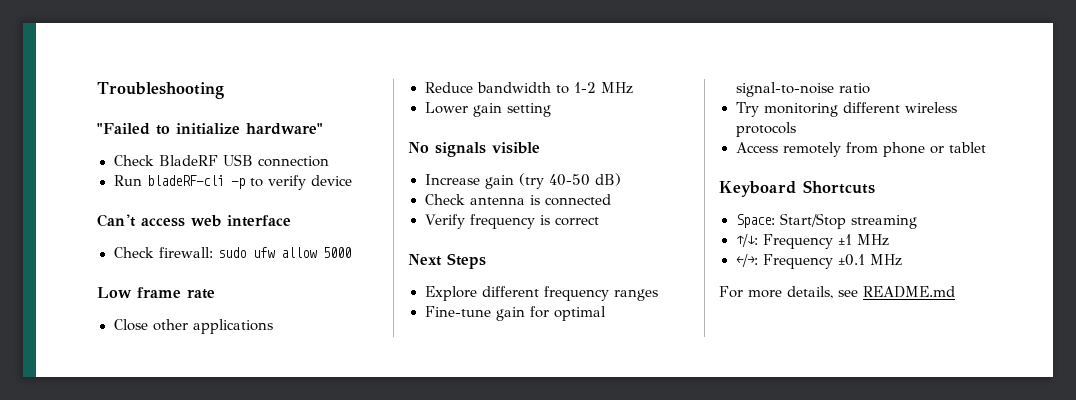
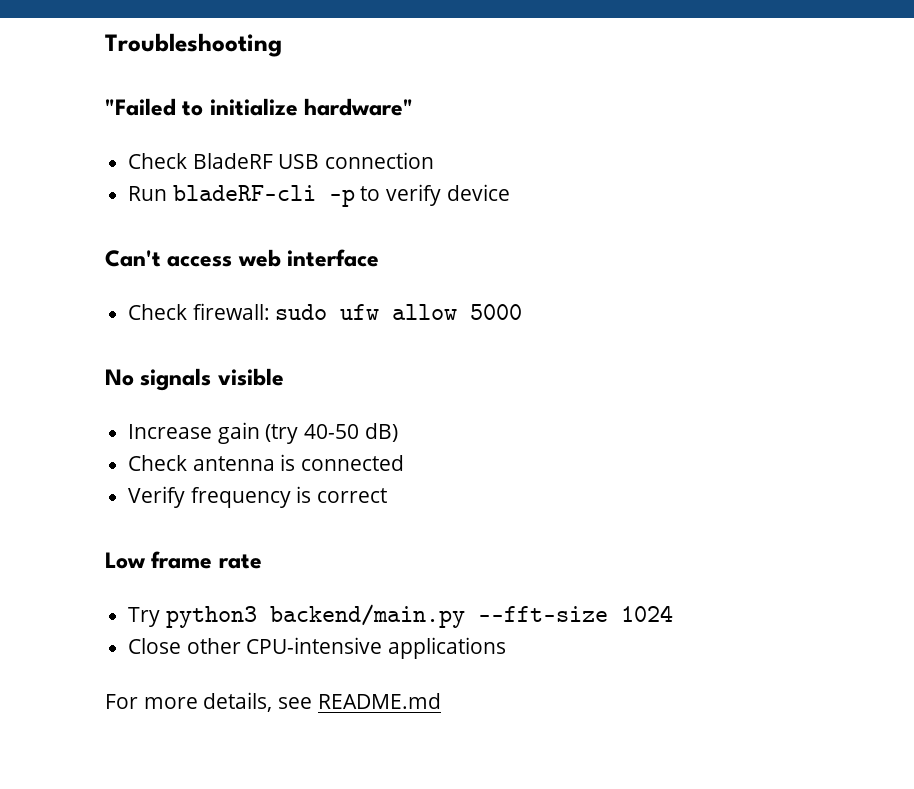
[97,287,215,299] [113,319,273,334] [424,82,633,94] [424,102,551,117] // Low frame rate // Close other applications // Reduce bandwidth to 1-2 MHz // Lower gain setting -> (523, 312) none
[408,253,486,269] [424,286,658,301] [424,306,606,321] [735,82,870,97] [735,102,958,117] [735,122,796,137] [735,142,986,157] [719,180,875,197] [735,213,917,229] [735,234,889,249] [735,254,902,269] Next Steps // Explore different frequency ranges // Fine-tune gain for optimal signal-to-noise ratio // Try monitoring different wireless protocols // Access remotely from phone or tablet // Keyboard Shortcuts // Space: Start/Stop streaming // ↑/↓: Frequency ±1 MHz // ←/→: Frequency ±0.1 MHz -> [105,551,262,569] [128,604,673,628] [128,637,507,659] Low frame rate // Try python3 backend/main.py --fft-size 1024 // Close other CPU-intensive applications

